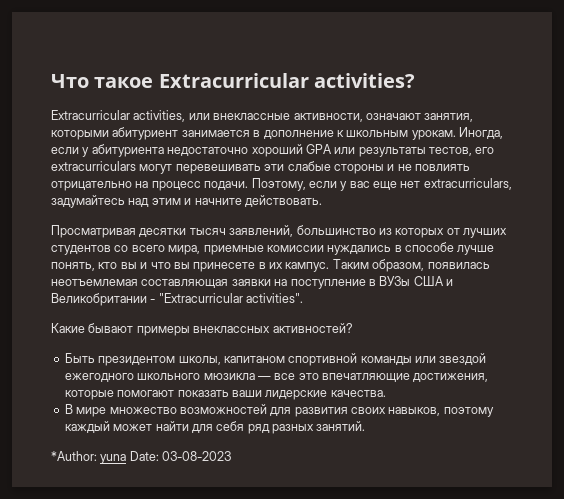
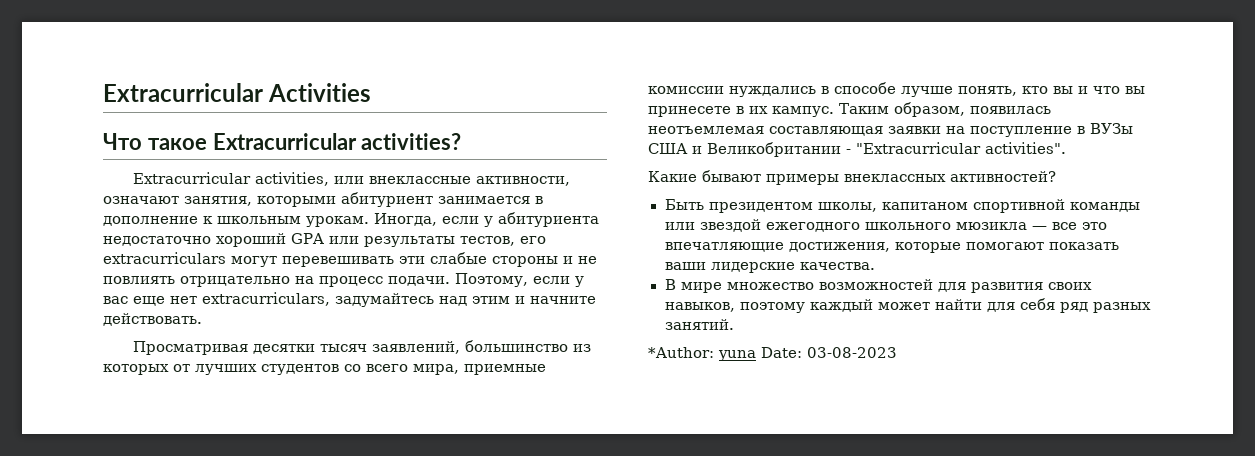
(51, 81) none -> [103,83,372,102] Extracurricular Activities //

